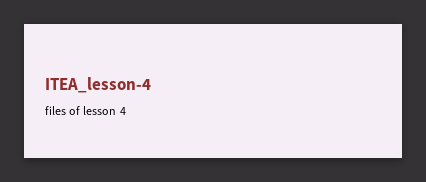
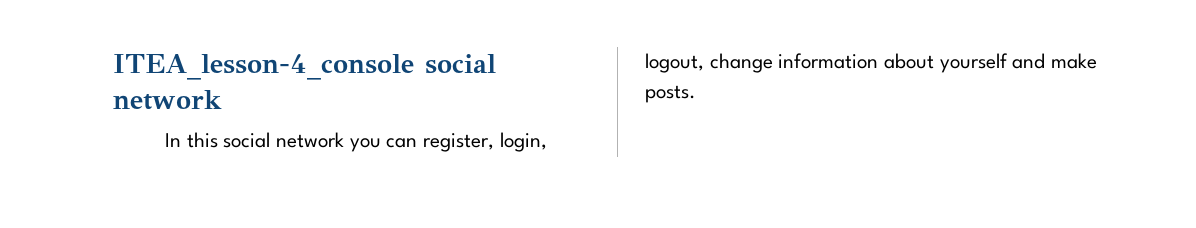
[45,77,151,93] [45,106,126,115] ITEA_lesson-4 // files of lesson 4 -> [113,54,496,80] [113,90,222,110] [165,132,547,152] [645,53,1098,73] [645,85,696,103] ITEA_lesson-4_console social network // In this social network you can register, login, logout, change information about yourself and make posts.

